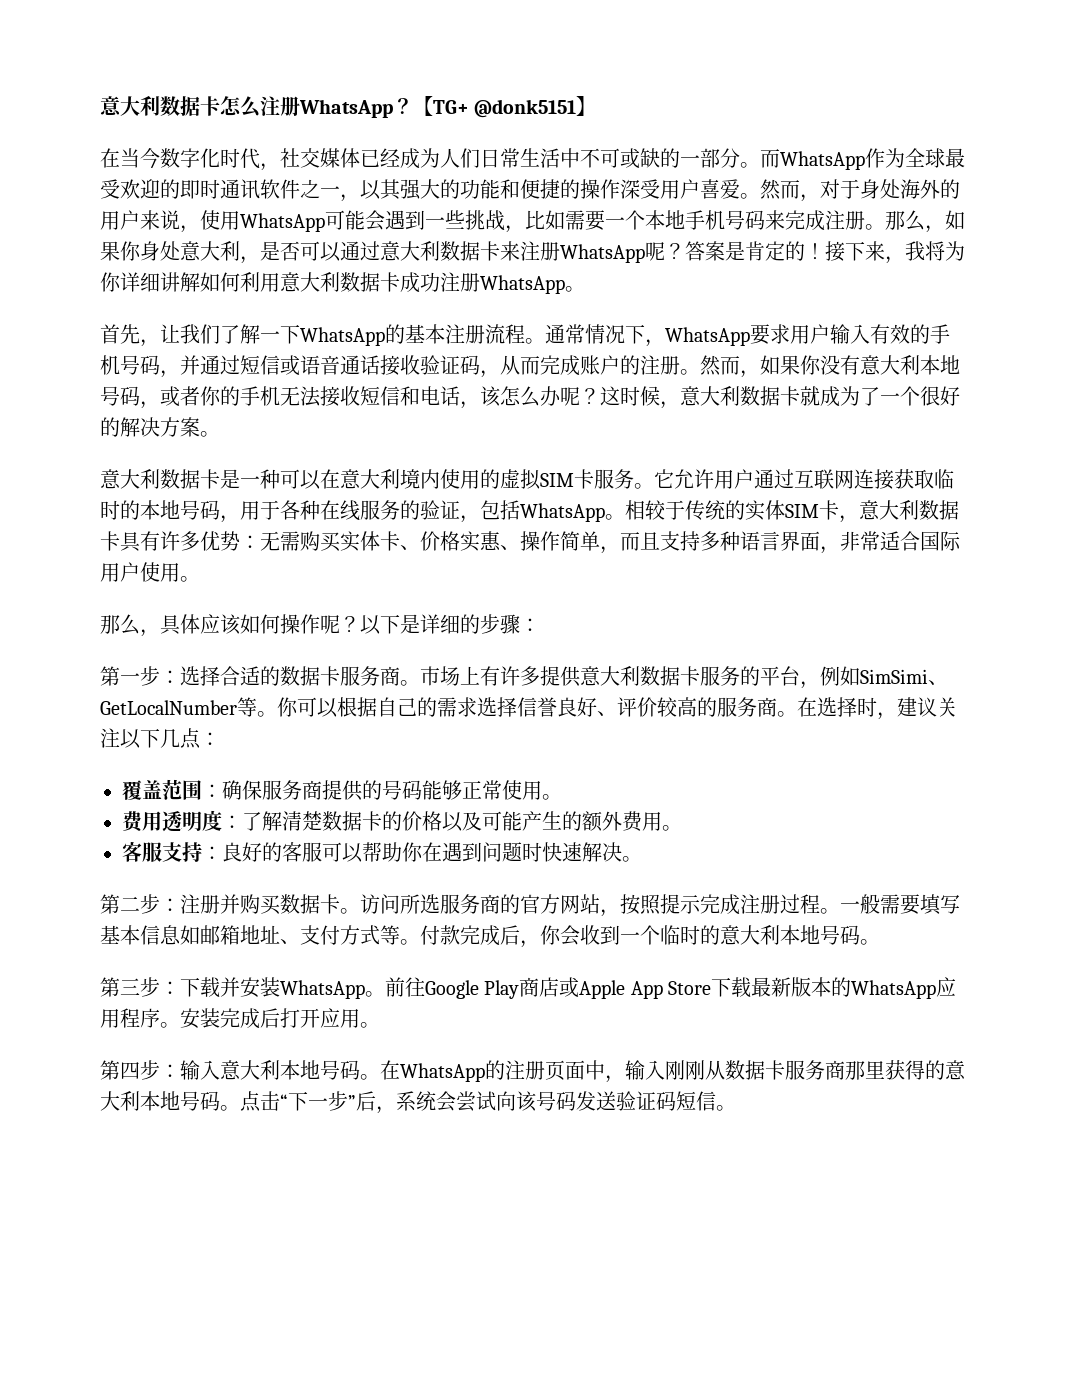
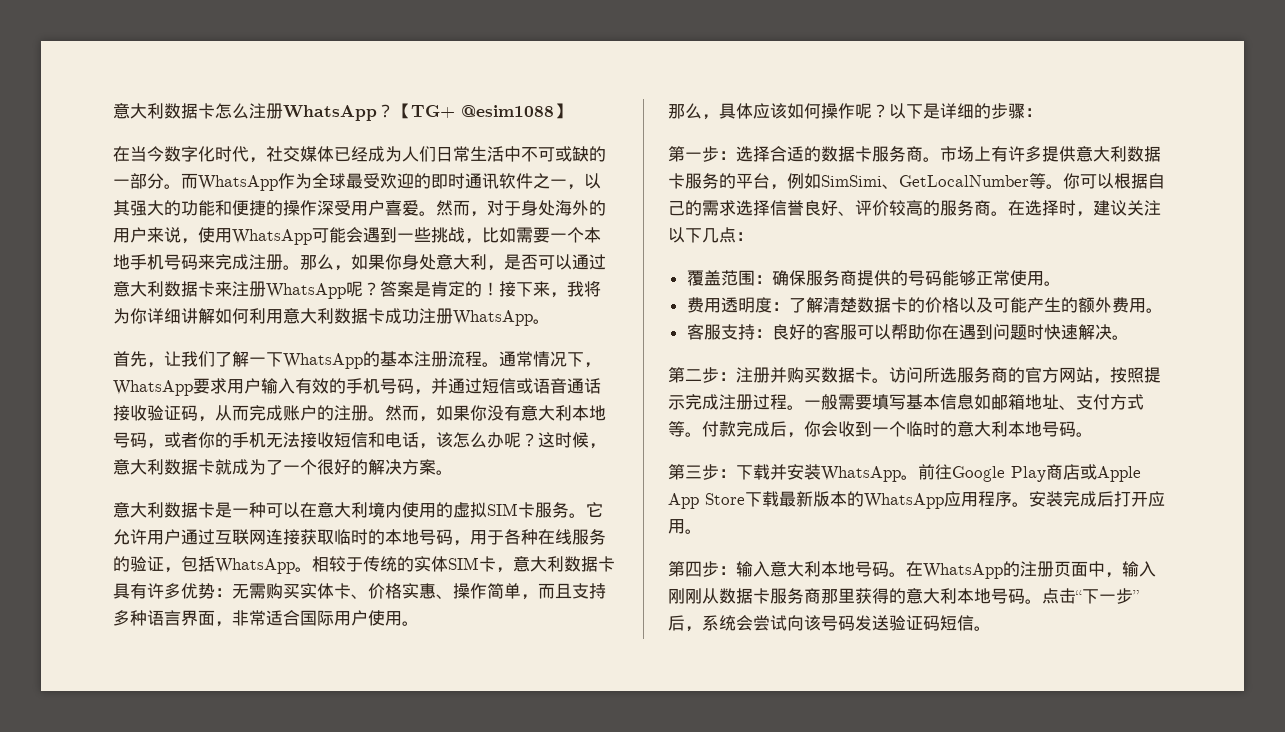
[474,99,577,118] @donk5151 -> [461,105,554,117] @esim1088

